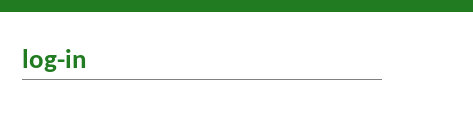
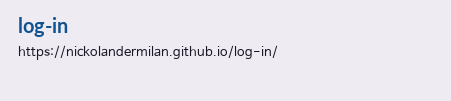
(86, 60) none -> [18,45,278,60] // https://nickolandermilan.github.io/log-in/

